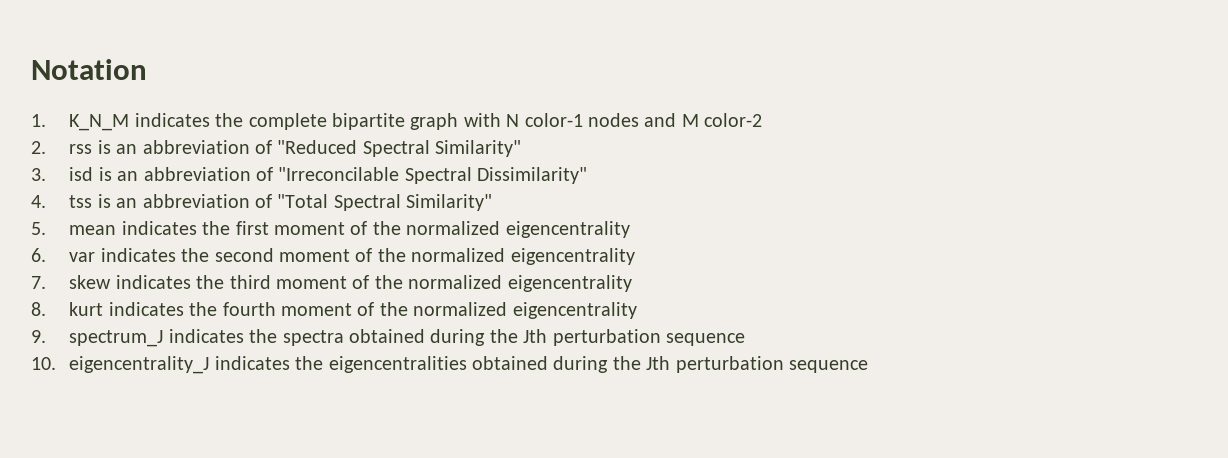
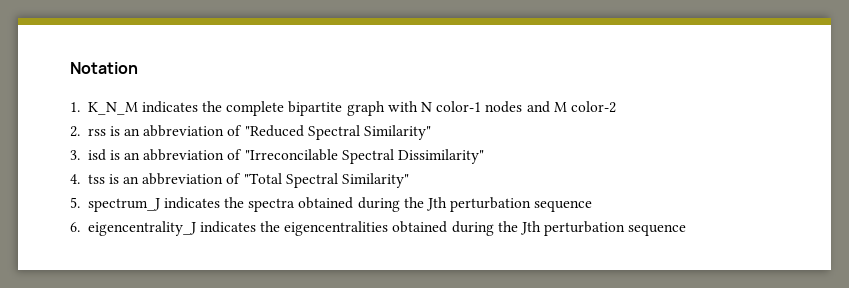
[69,221,630,238] [31,248,635,265] [31,275,632,292] [31,302,637,319] [31,330,46,343] mean indicates the first moment of the normalized eigencentrality // 6. var indicates the second moment of the normalized eigencentrality // 7. skew indicates the third moment of the normalized eigencentrality // 8. kurt indicates the fourth moment of the normalized eigencentrality // 9. -> (80, 202) none
[31,357,56,370] 10. -> [70,222,80,232] 6.

